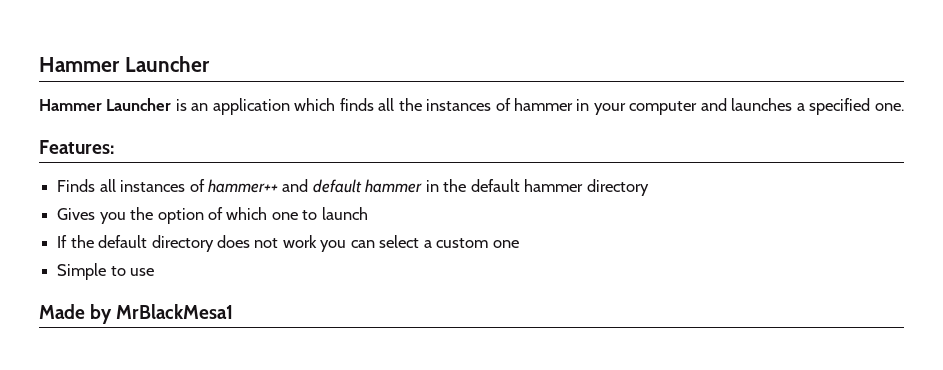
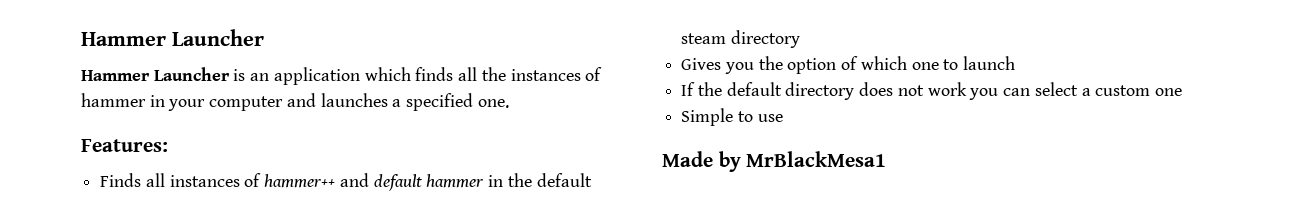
[524,179,584,192] hammer -> [681,33,727,44] steam

